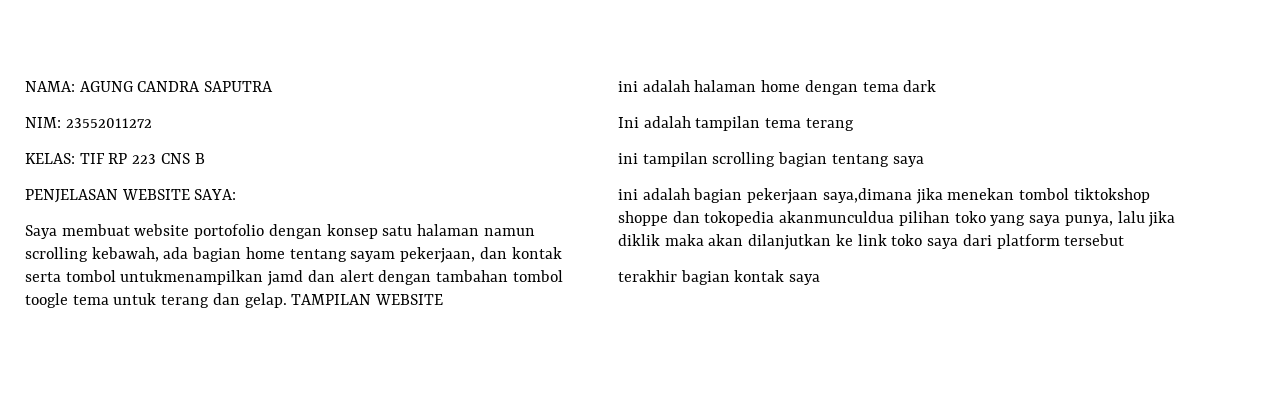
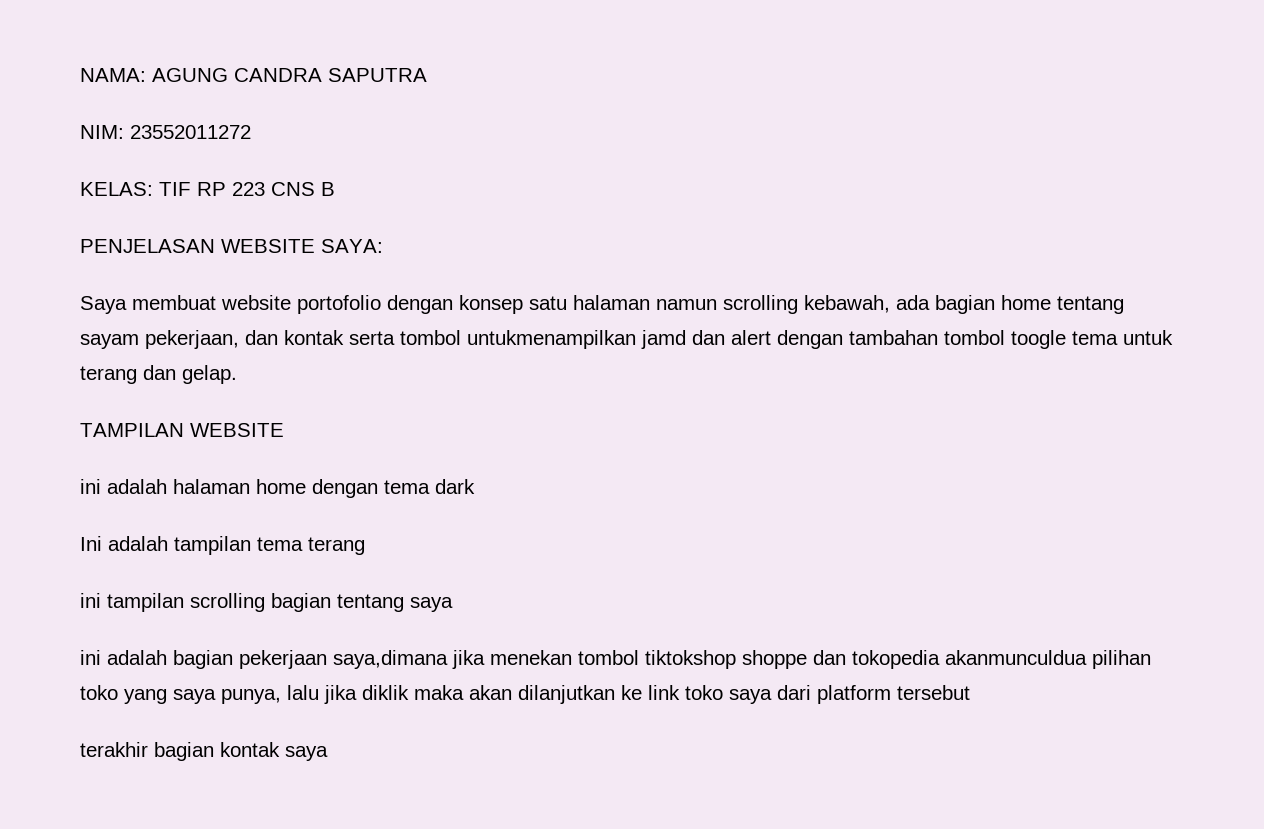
(287, 300) none -> (237, 374) //

